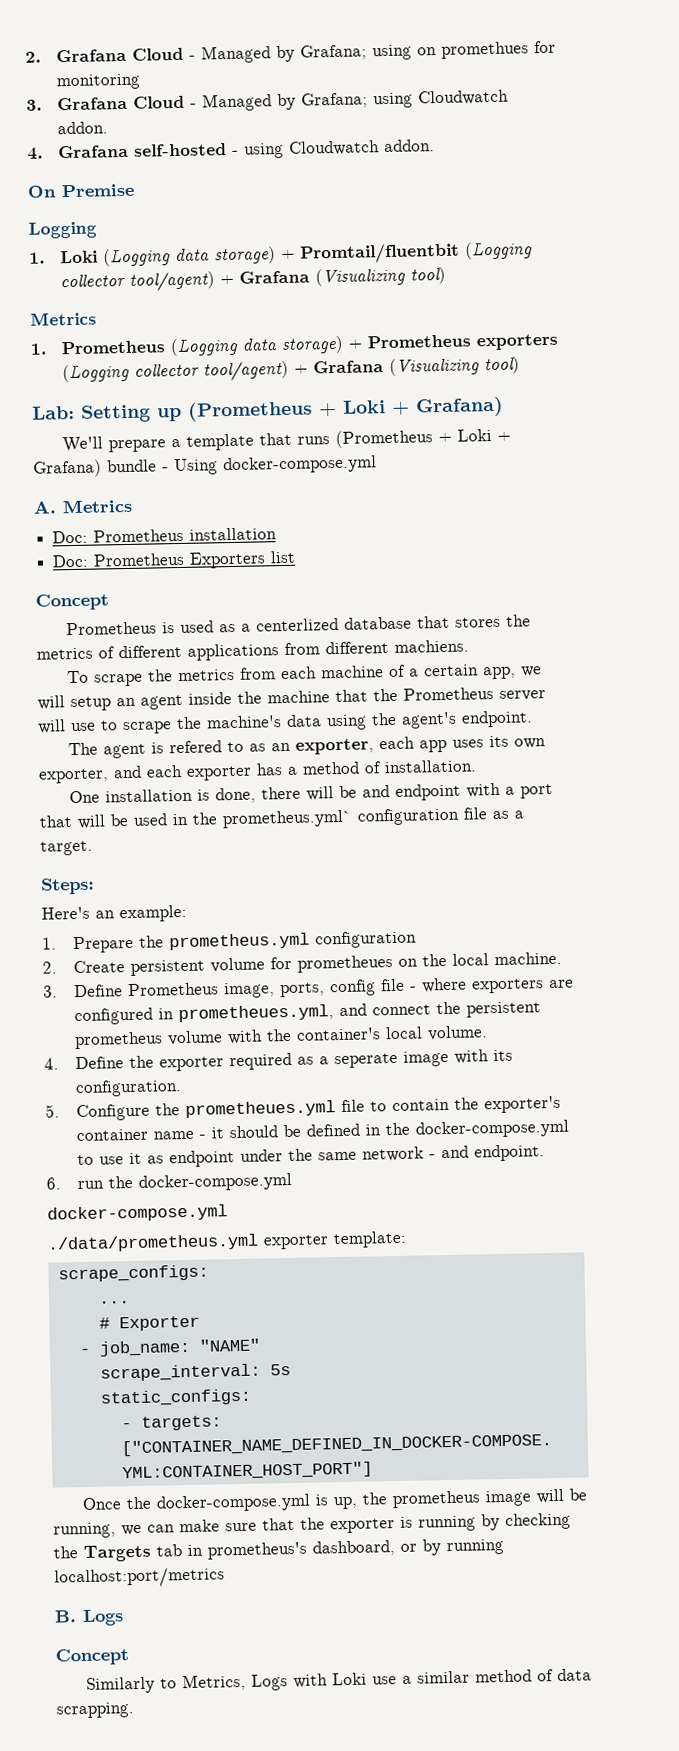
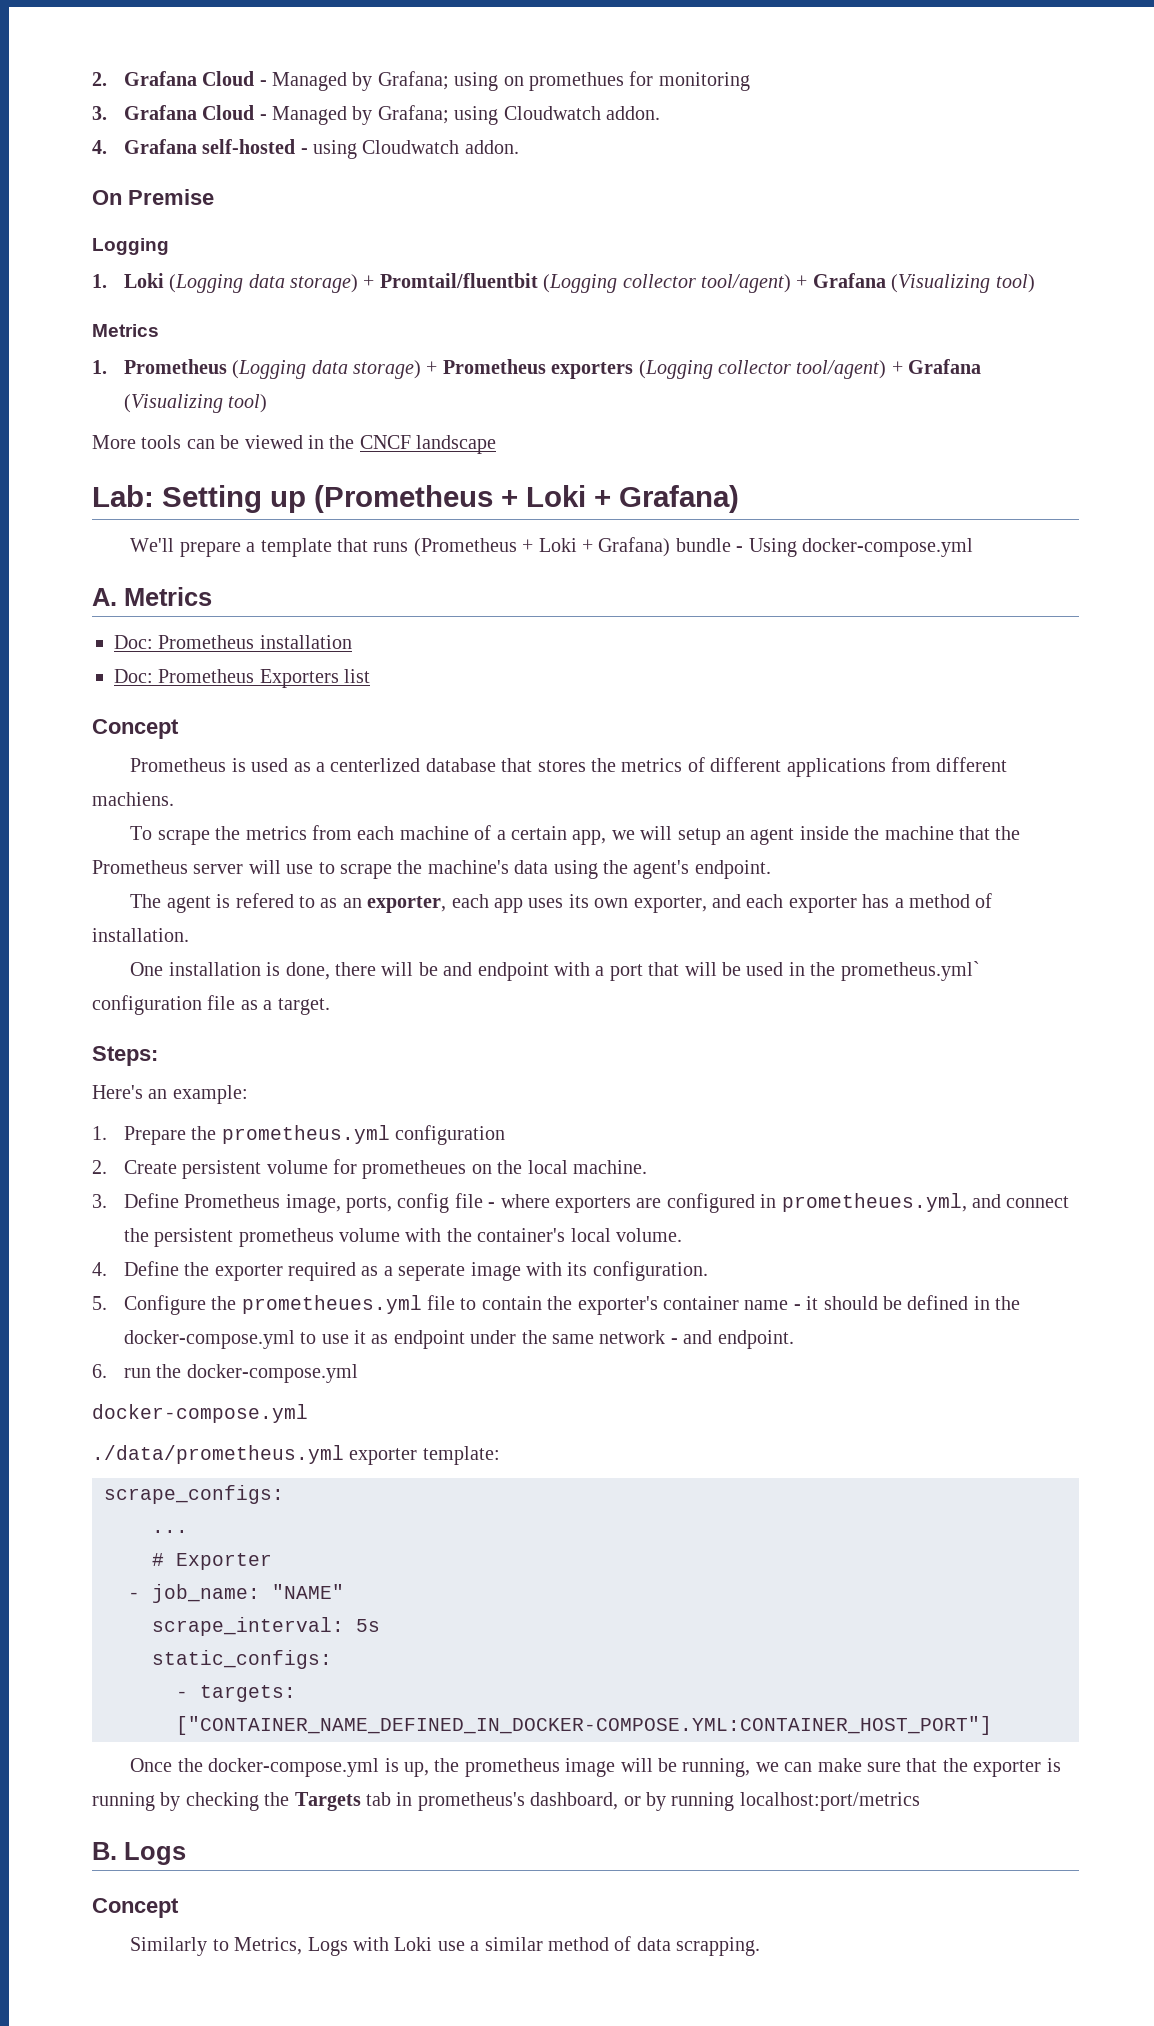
(520, 365) none -> [92,435,497,454] // More tools can be viewed in the CNCF landscape

